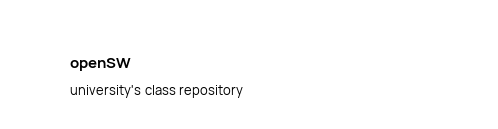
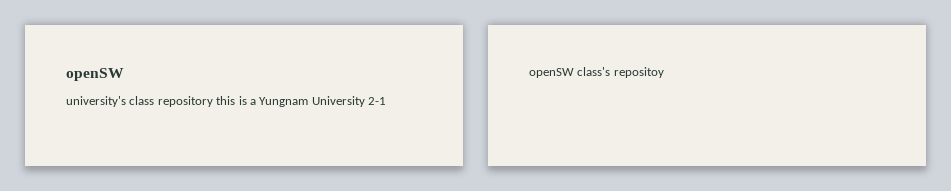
(244, 91) none -> [216,96,386,107] [529,67,664,78] this is a Yungnam University 2-1 openSW class's repositoy

